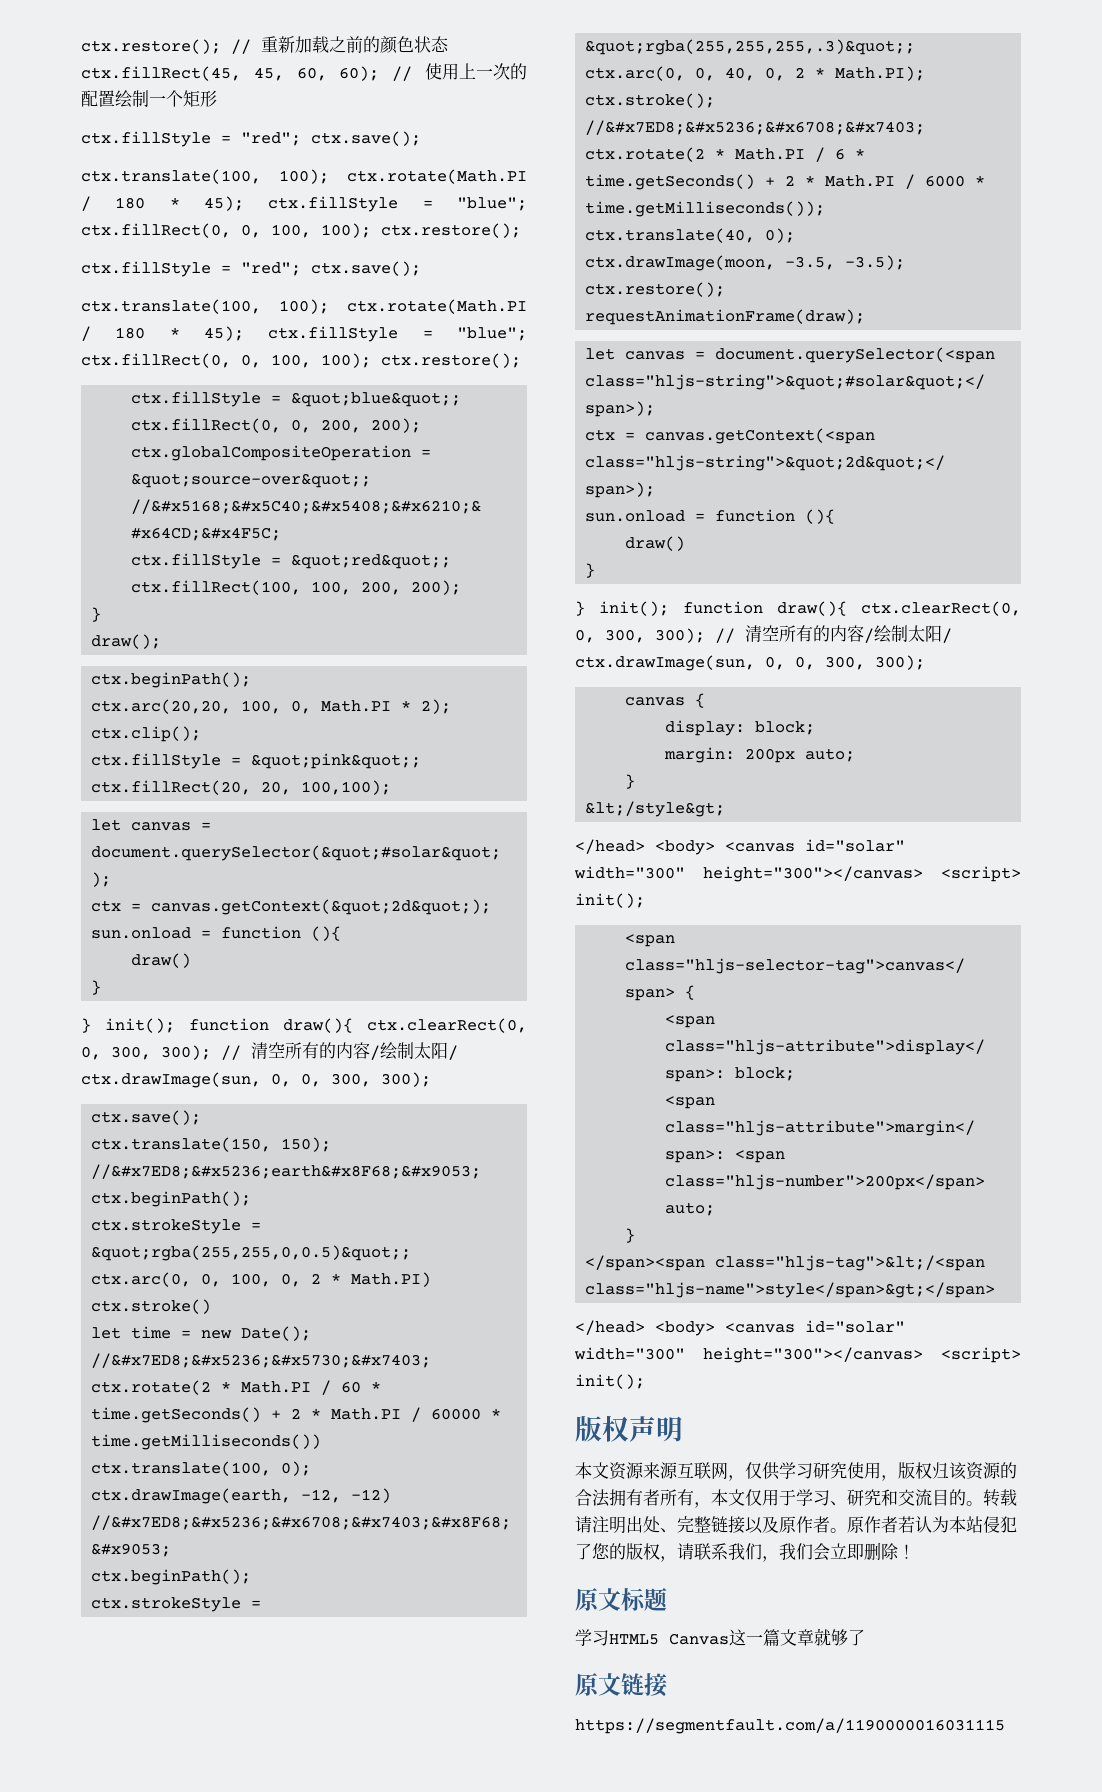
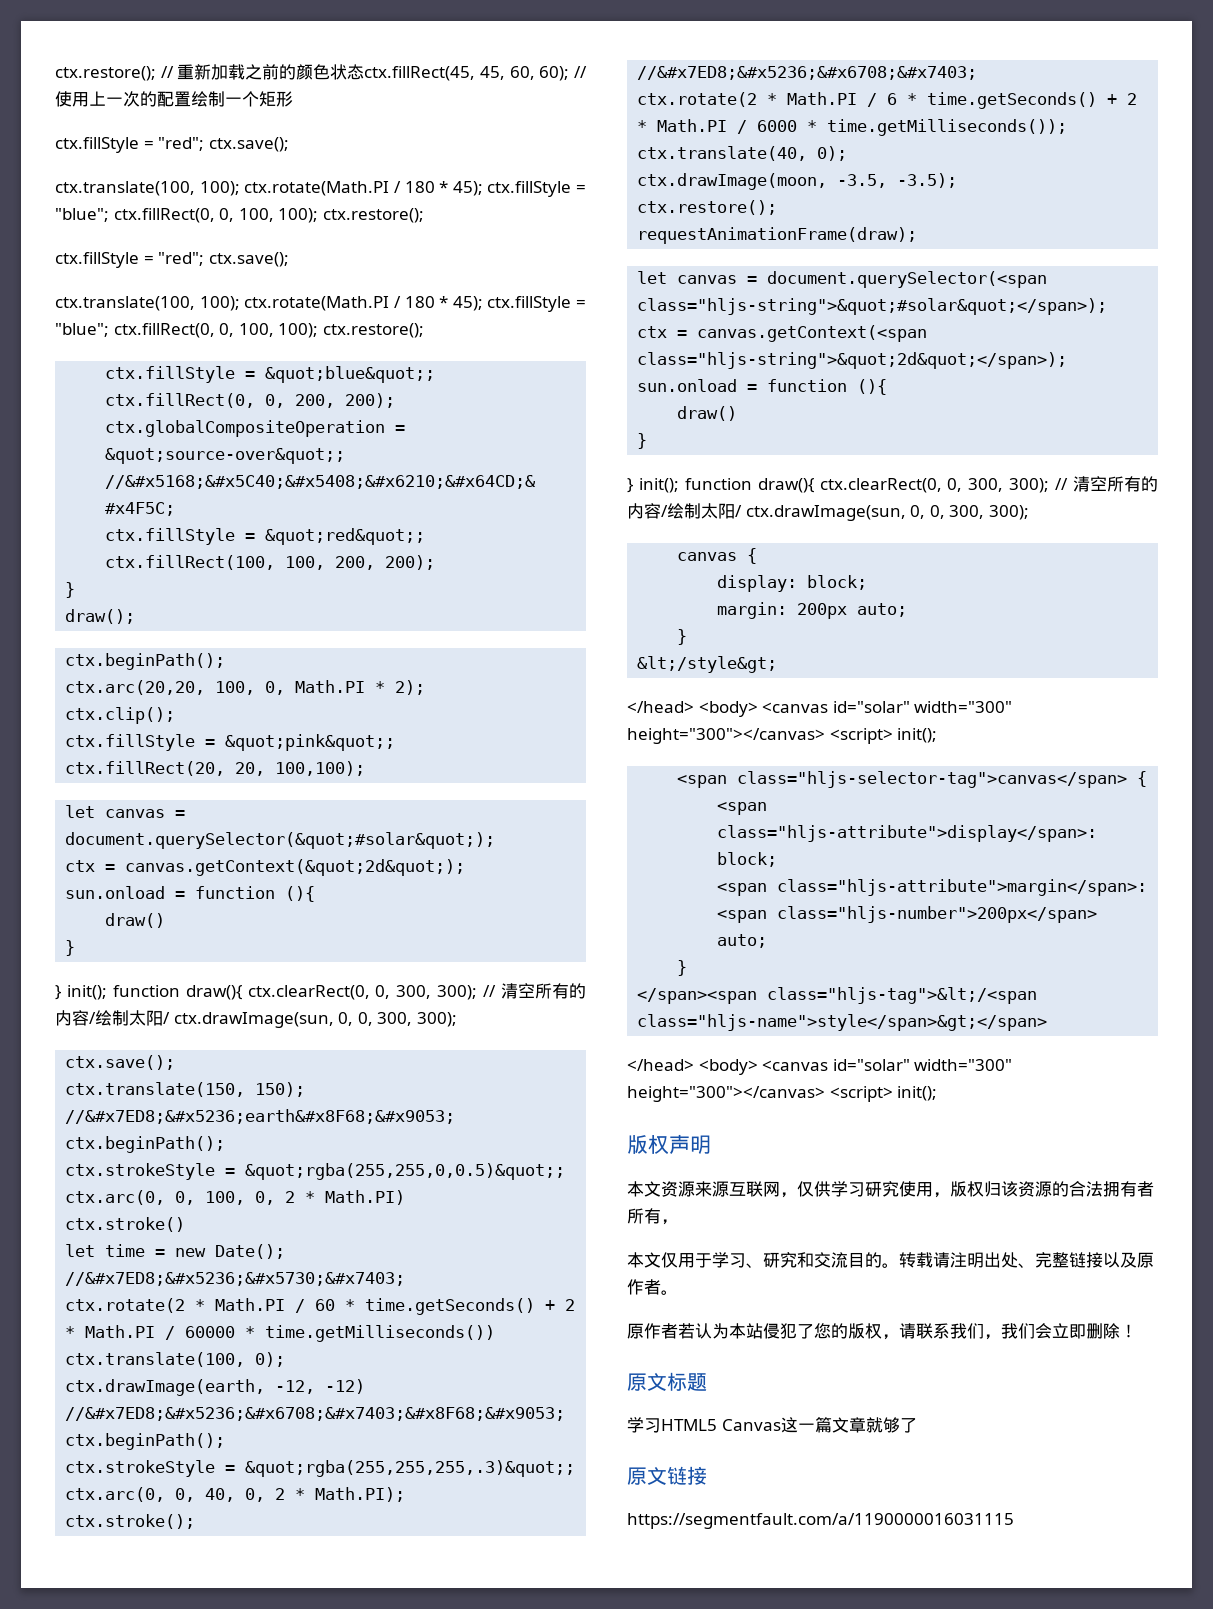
(711, 1505) none -> (678, 1222) //
(847, 1530) none -> (678, 1292) //

